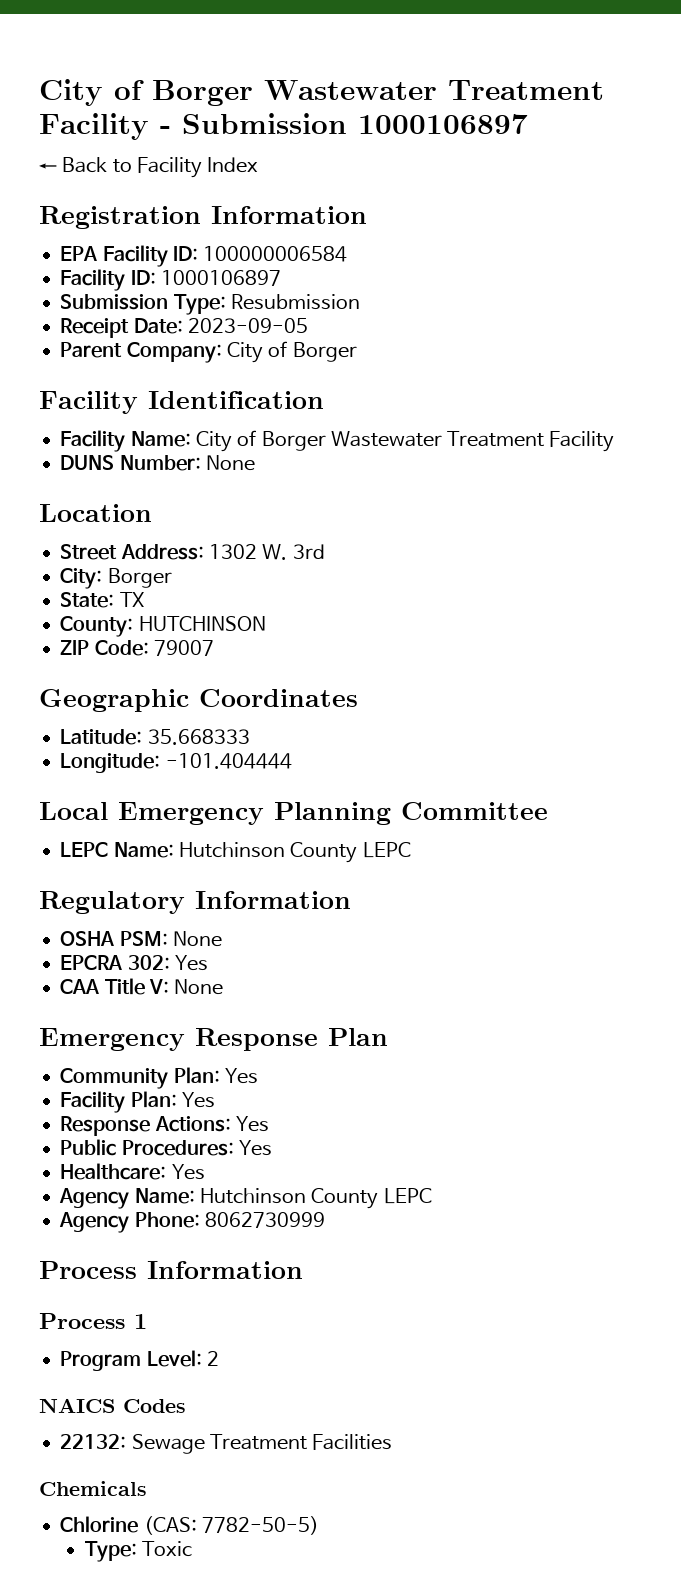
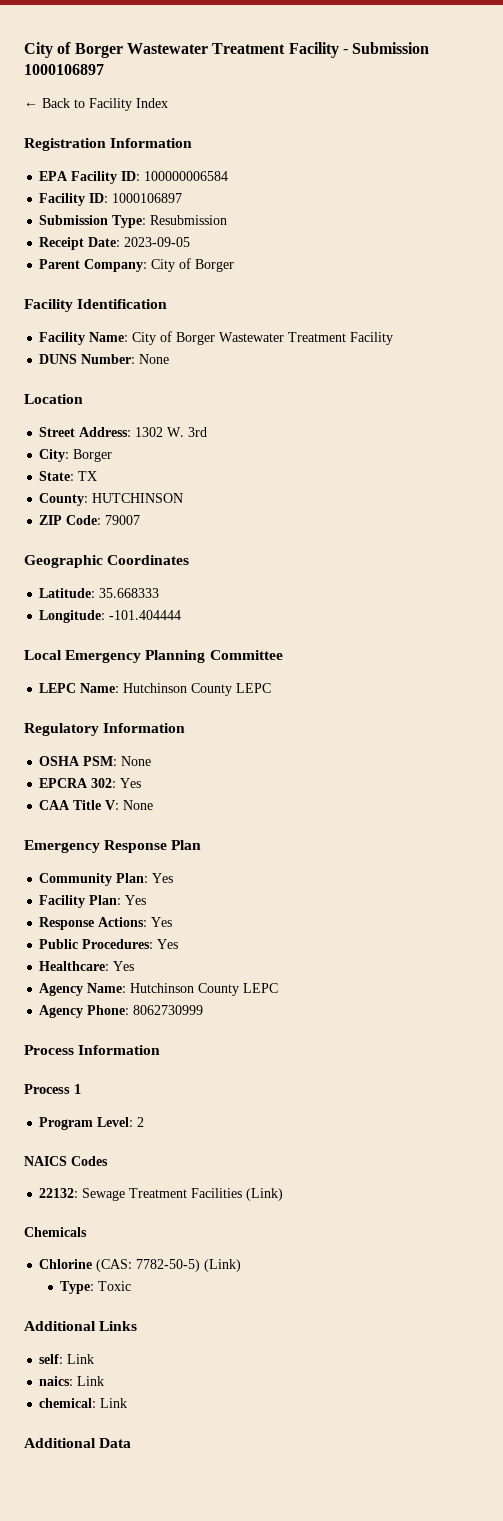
(393, 1442) none -> [246,1188,284,1201] (Link)
(319, 1525) none -> [204,1259,242,1272] (Link)
(192, 1549) none -> [24,1321,138,1331] [39,1354,95,1364] [39,1376,105,1386] [39,1398,128,1408] [24,1438,132,1448] // Additional Links // self: Link // naics: Link // chemical: Link // Additional Data

